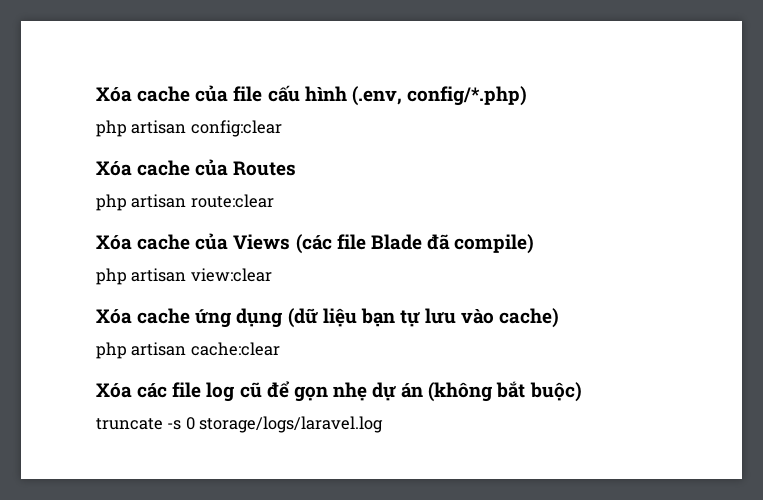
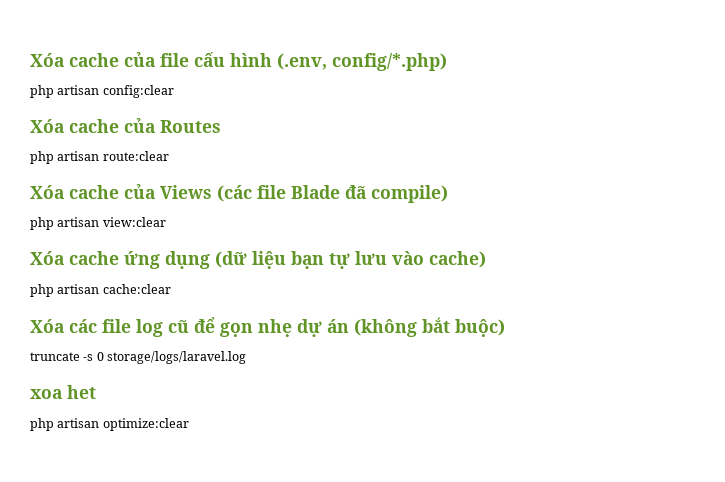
(384, 424) none -> [30,385,96,399] [30,418,189,431] // xoa het // php artisan optimize:clear

